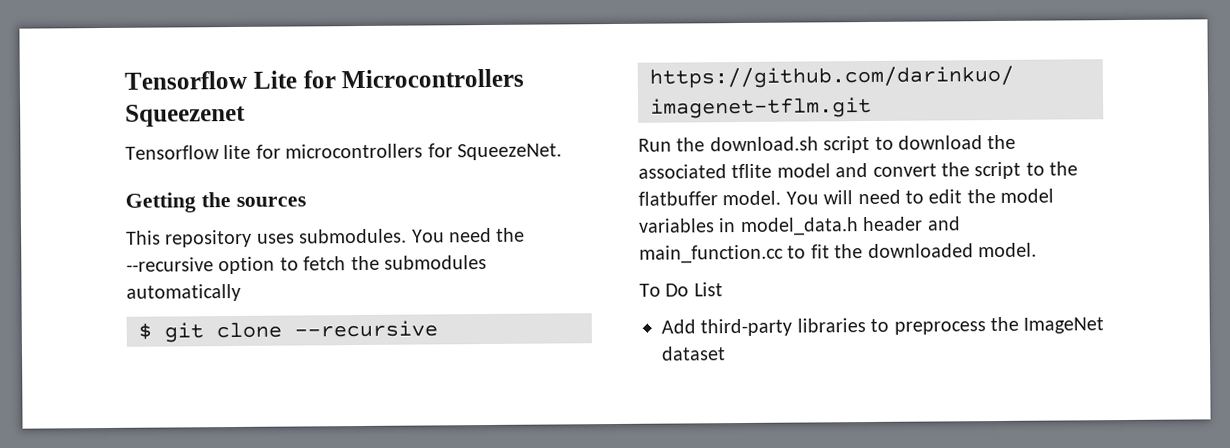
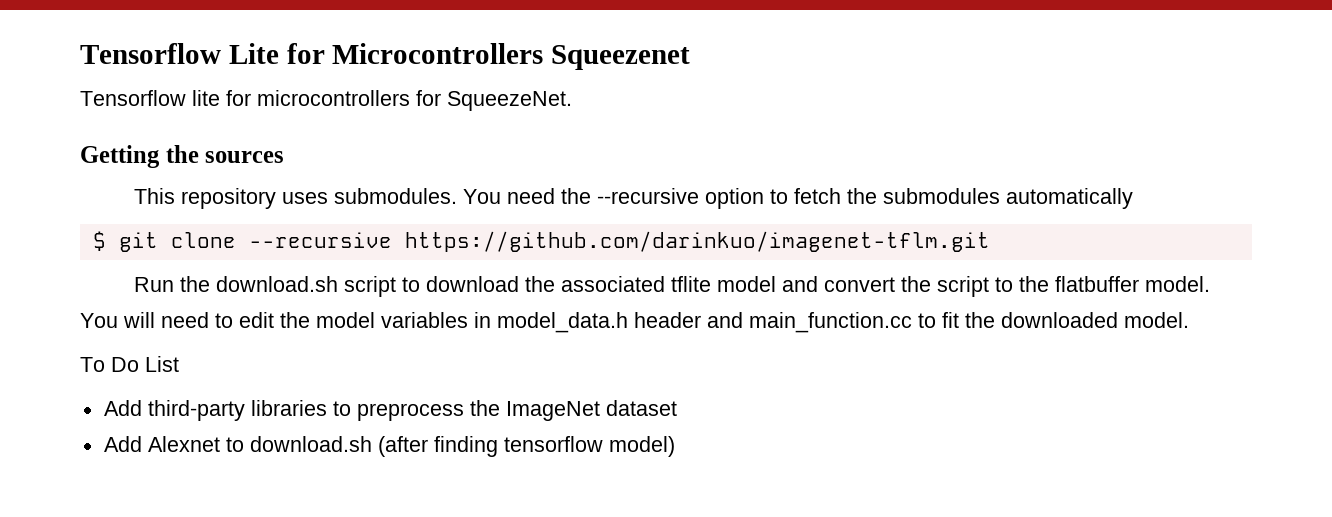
(726, 353) none -> [103,436,675,457] // Add Alexnet to download.sh (after finding tensorflow model)

